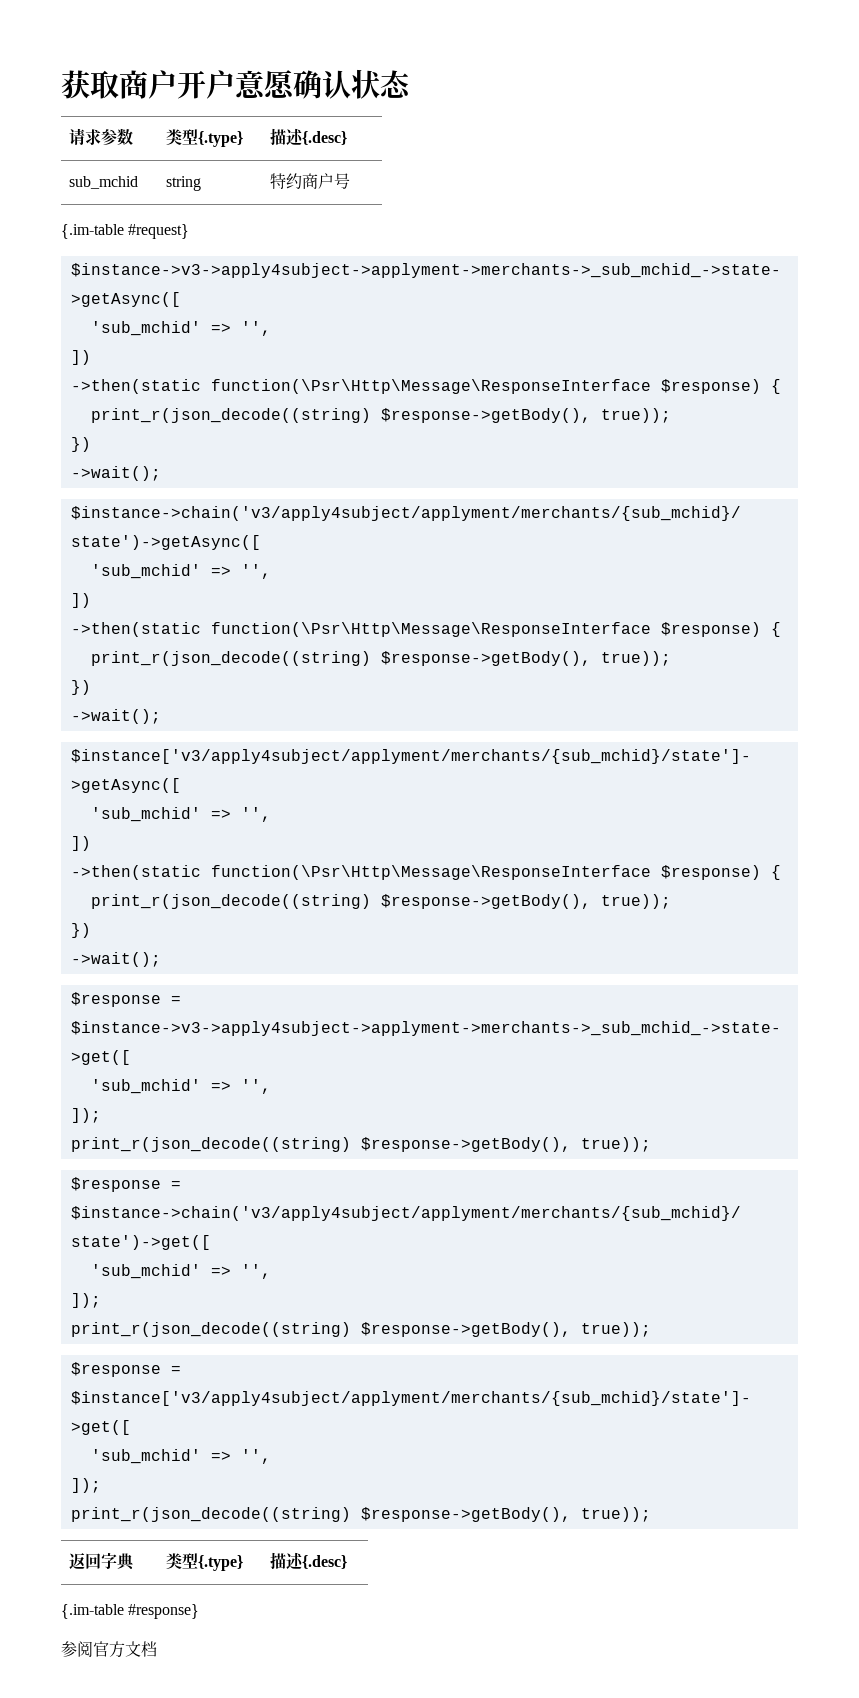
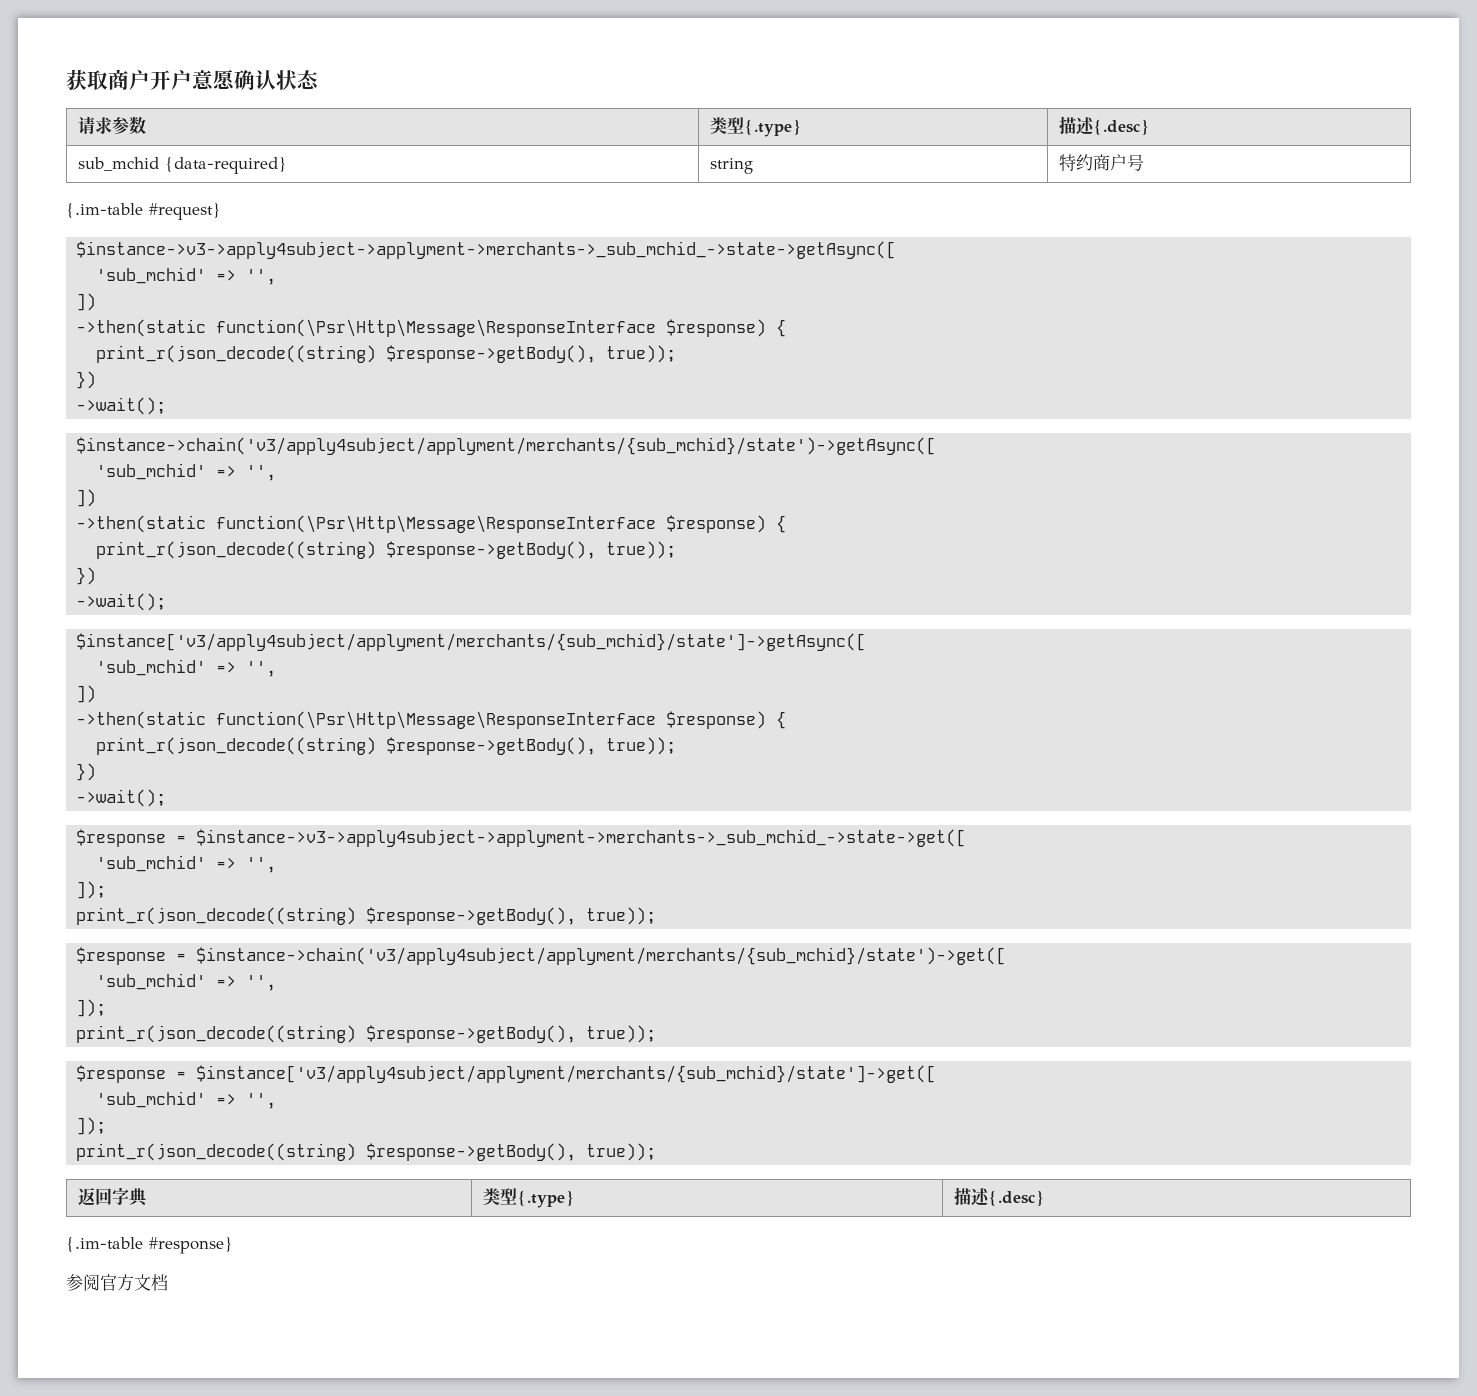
(138, 182) none -> [165,156,288,174] {data-required}

